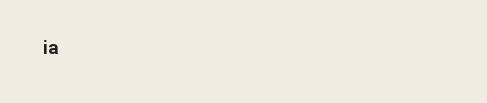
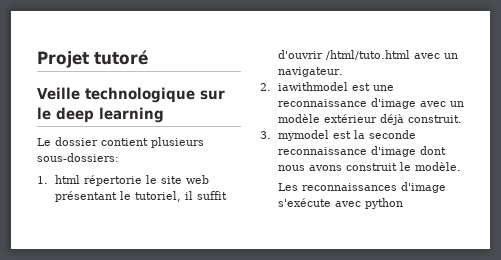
[43,40,59,54] ia -> [37,50,148,68] [37,87,225,103] [37,107,164,123] [37,137,204,148] [37,153,119,162] [37,175,209,186] [54,191,227,202] [277,50,458,60] [277,67,343,77] [260,82,394,91] [277,98,464,109] [277,114,462,125] [260,130,416,141] [277,146,446,157] [277,162,461,171] [277,182,446,193] [277,198,403,209] Projet tutoré // Veille technologique sur le deep learning // Le dossier contient plusieurs sous-dossiers: // 1. html répertorie le site web présentant le tutoriel, il suffit d'ouvrir /html/tuto.html avec un navigateur. // 2. iawithmodel est une reconnaissance d'image avec un modèle extérieur déjà construit. // 3. mymodel est la seconde reconnaissance d'image dont nous avons construit le modèle. // Les reconnaissances d'image s'exécute avec python

